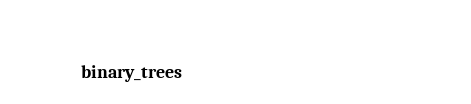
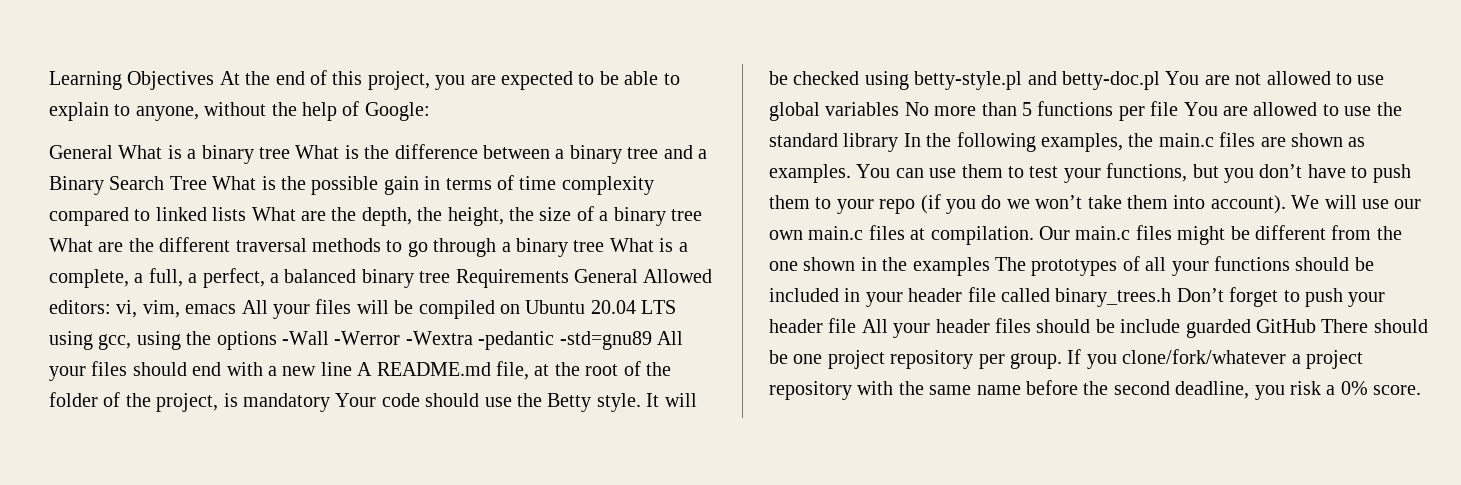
[81,65,182,82] binary_trees -> [49,70,680,90] [49,101,430,121] [49,144,707,164] [49,175,654,195] [49,206,702,226] [49,237,688,257] [49,268,713,288] [49,299,677,319] [49,331,683,350] [49,361,671,381] [49,392,697,412] [769,71,1385,90] [769,101,1402,121] [769,132,1366,152] [769,163,1411,183] [769,194,1422,214] [769,225,1402,245] [769,256,1374,276] [769,287,1386,307] [769,318,1428,338] [769,349,1363,369] [769,380,1422,400] Learning Objectives At the end of this project, you are expected to be able to explain to anyone, without the help of Google: // General What is a binary tree What is the difference between a binary tree and a Binary Search Tree What is the possible gain in terms of time complexity compared to linked lists What are the depth, the height, the size of a binary tree What are the different traversal methods to go through a binary tree What is a complete, a full, a perfect, a balanced binary tree Requirements General Allowed editors: vi, vim, emacs All your files will be compiled on Ubuntu 20.04 LTS using gcc, using the options -Wall -Werror -Wextra -pedantic -std=gnu89 All your files should end with a new line A README.md file, at the root of the folder of the project, is mandatory Your code should use the Betty style. It will be checked using betty-style.pl and betty-doc.pl You are not allowed to use global variables No more than 5 functions per file You are allowed to use the standard library In the following examples, the main.c files are shown as examples. You can use them to test your functions, but you don’t have to push them to your repo (if you do we won’t take them into account). We will use our own main.c files at compilation. Our main.c files might be different from the one shown in the examples The prototypes of all your functions should be included in your header file called binary_trees.h Don’t forget to push your header file All your header files should be include guarded GitHub There should be one project repository per group. If you clone/fork/whatever a project repository with the same name before the second deadline, you risk a 0% score.

